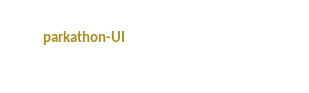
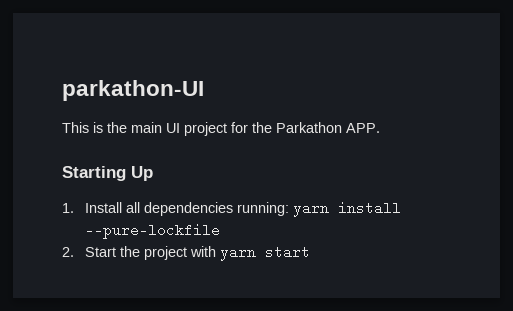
(125, 38) none -> [62,122,380,136] [62,166,153,181] [62,201,402,217] [85,223,221,239] [62,245,311,261] // This is the main UI project for the Parkathon APP. // Starting Up // 1. Install all dependencies running: yarn install --pure-lockfile // 2. Start the project with yarn start

